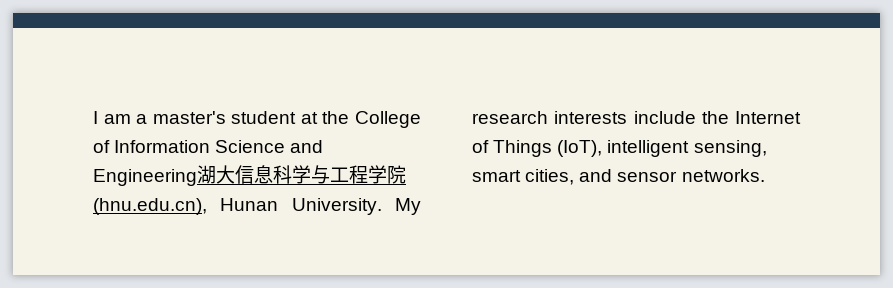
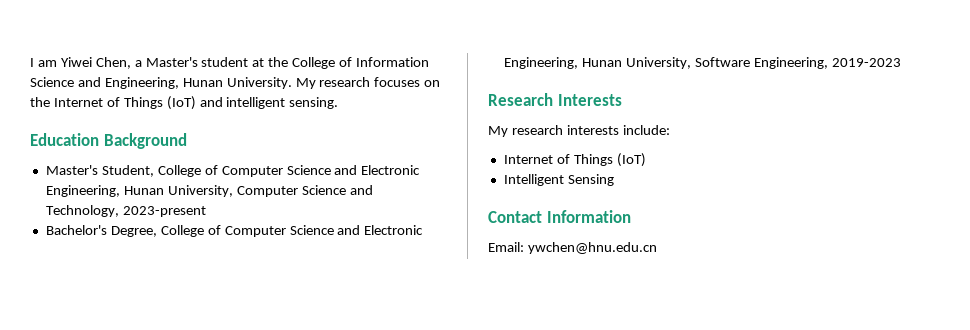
[136,111,226,124] a master's -> [60,57,198,69] Yiwei Chen, a Master's
[93,165,406,186] [93,198,207,215] Engineering湖大信息科学与工程学院(hnu.edu.cn), -> [104,77,179,89] Engineering,
[554,111,696,124] interests include -> [374,77,441,87] focuses on
[557,140,767,157] [472,169,765,185] (IoT), intelligent sensing, smart cities, and sensor networks. -> [166,96,339,110] [30,133,187,149] [45,165,421,177] [45,185,373,197] [45,205,206,217] [45,225,424,237] [503,57,901,69] [488,93,622,106] [488,125,670,137] [503,153,646,167] [503,174,614,186] [488,210,631,223] [488,242,657,254] (IoT) and intelligent sensing. // Education Background // Master's Student, College of Computer Science and Electronic Engineering, Hunan University, Computer Science and Technology, 2023-present // Bachelor's Degree, College of Computer Science and Electronic Engineering, Hunan University, Software Engineering, 2019-2023 // Research Interests // My research interests include: // Internet of Things (IoT) // Intelligent Sensing // Contact Information // Email: ywchen@hnu.edu.cn

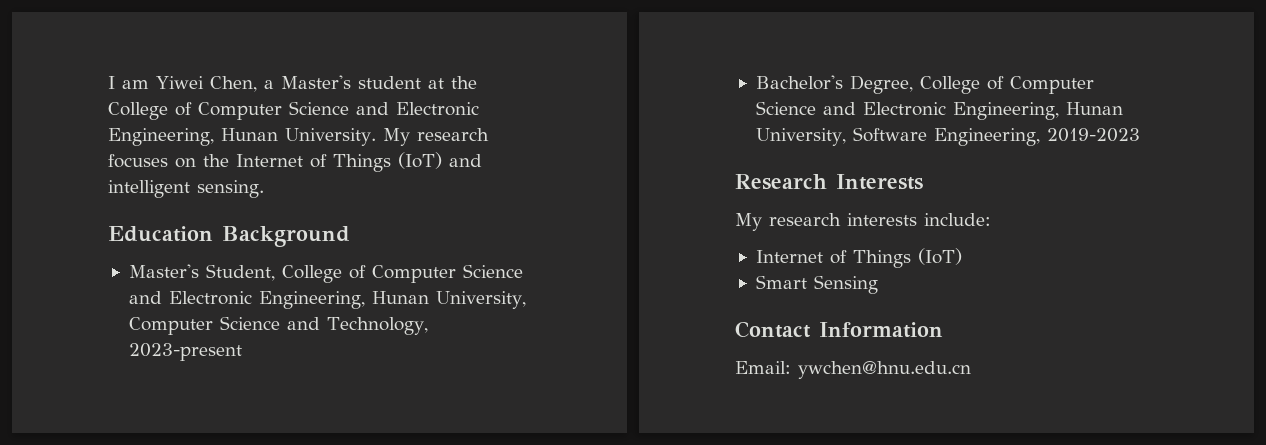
[356,57,430,67] [30,77,101,87] Information Science and -> [198,101,479,120] Computer Science and Electronic
[503,174,564,186] Intelligent -> [755,275,807,289] Smart

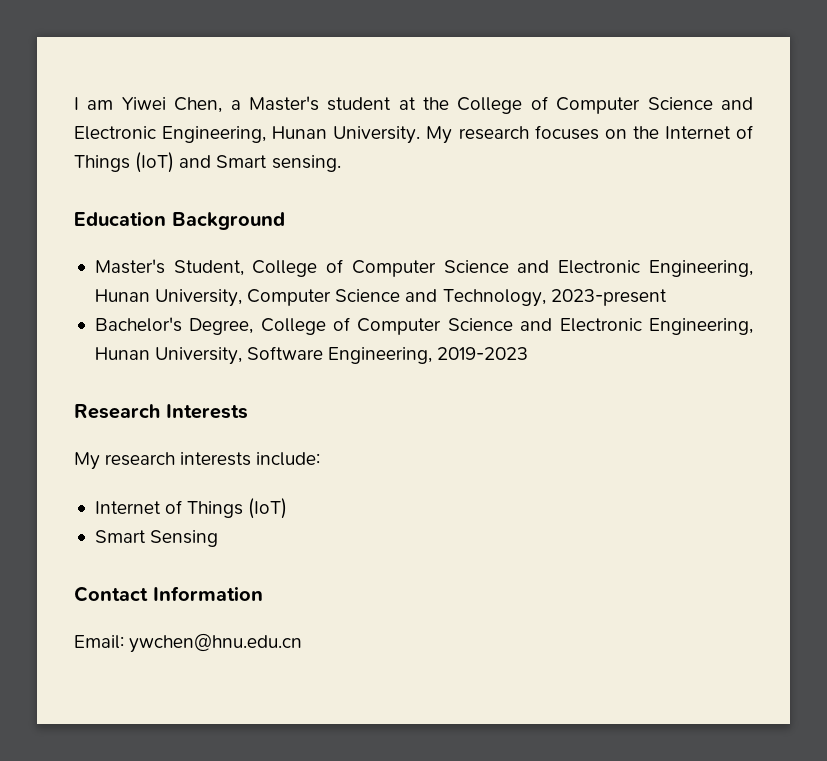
[108,180,190,198] intelligent -> [216,155,268,168] Smart

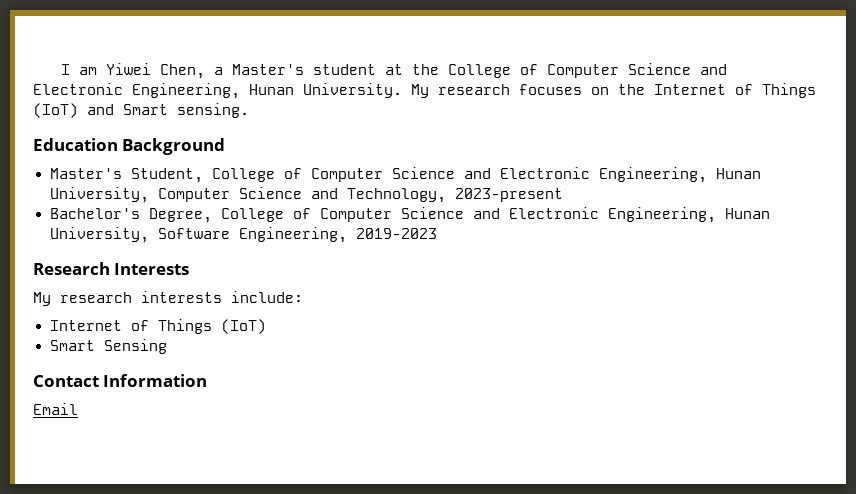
[74,633,303,653] Email: ywchen@hnu.edu.cn -> [33,403,78,415] Email

